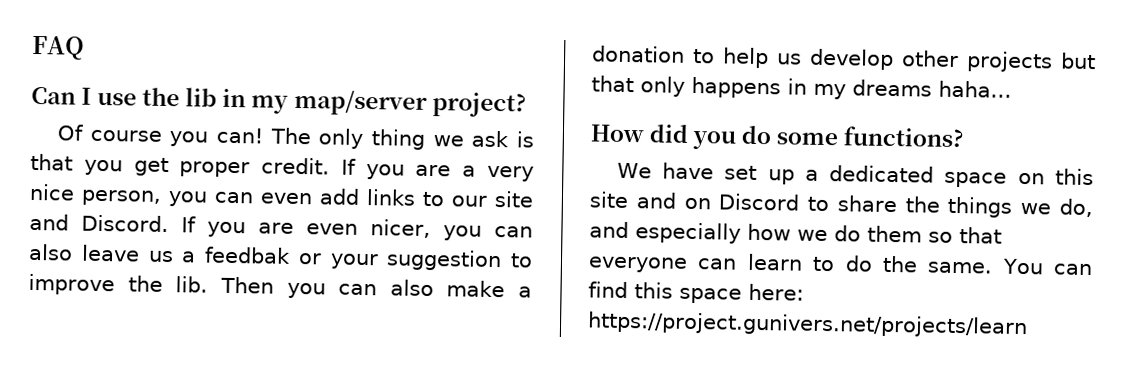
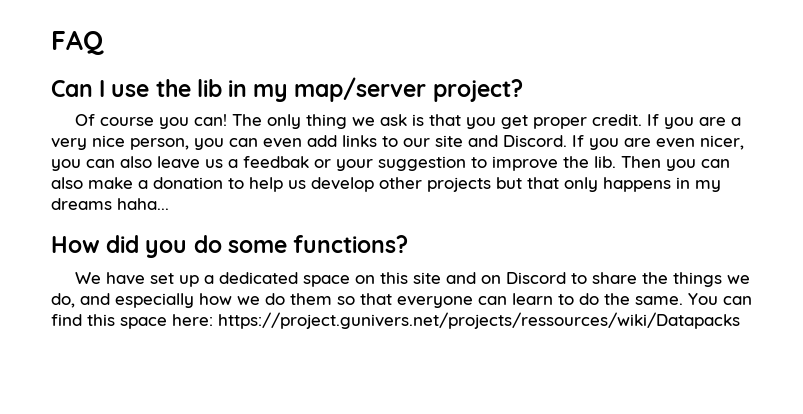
[587,311,1028,339] https://project.gunivers.net/projects/learn -> [218,312,740,329] https://project.gunivers.net/projects/ressources/wiki/Datapacks

